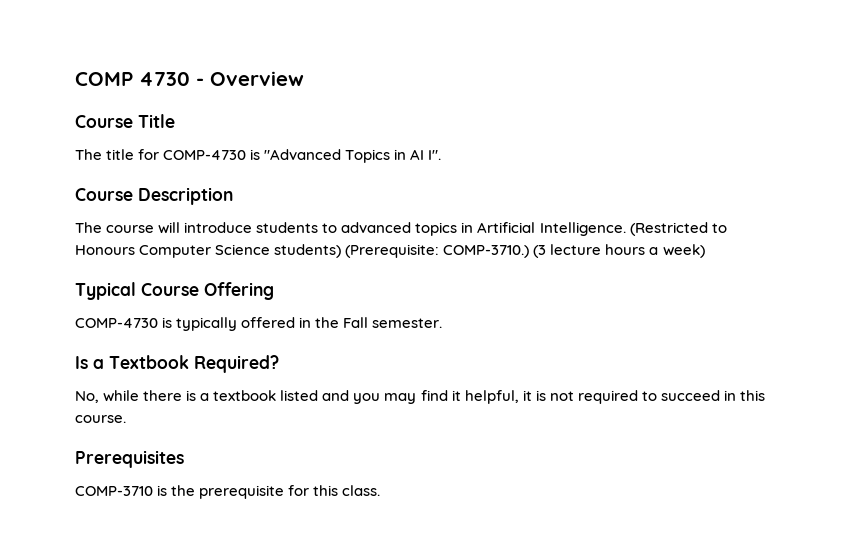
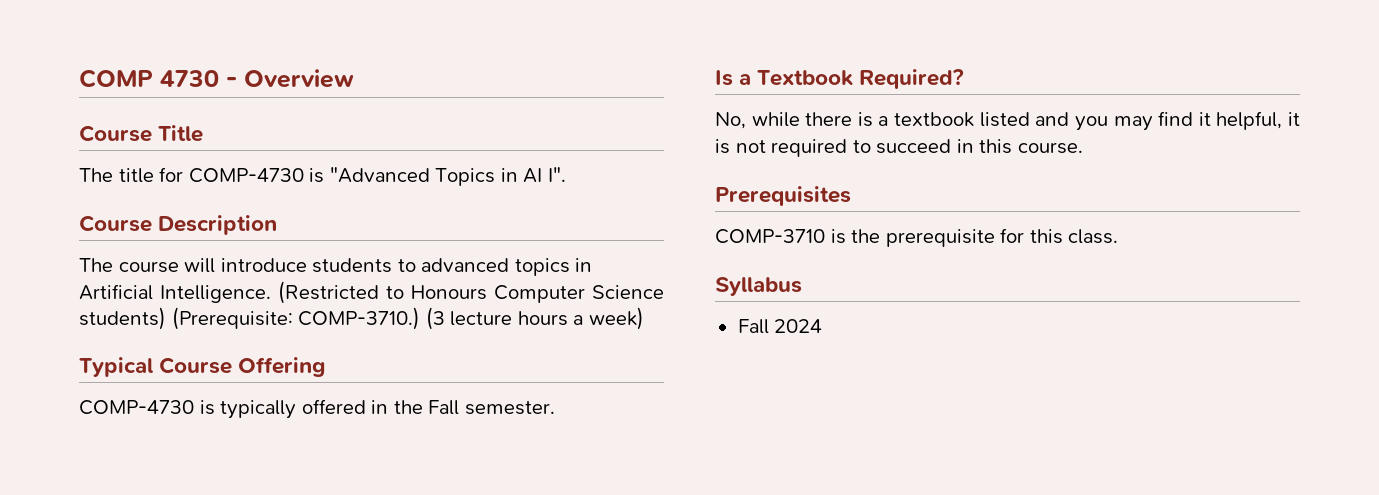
(381, 490) none -> [715,277,802,296] [737,319,823,334] // Syllabus // Fall 2024

